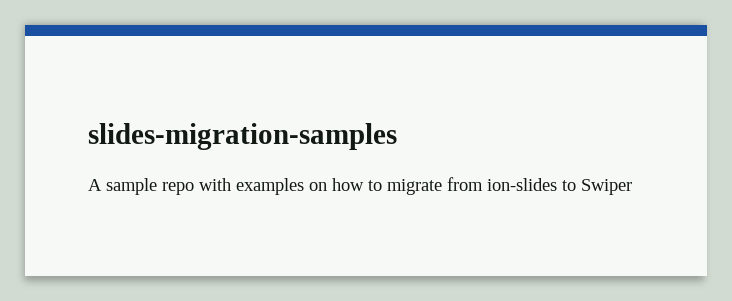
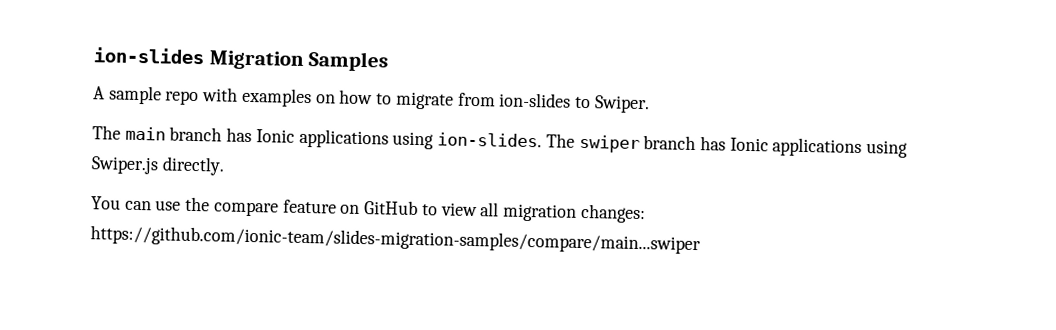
[88,123,397,150] slides-migration-samples -> [93,47,390,72] ion-slides Migration Samples
[581,179,632,195] Swiper -> [593,95,650,114] [92,125,909,158] [91,156,225,176] [91,196,646,224] [90,225,701,255] Swiper. // The main branch has Ionic applications using ion-slides. The swiper branch has Ionic applications using Swiper.js directly. // You can use the compare feature on GitHub to view all migration changes: https://github.com/ionic-team/slides-migration-samples/compare/main...swiper

